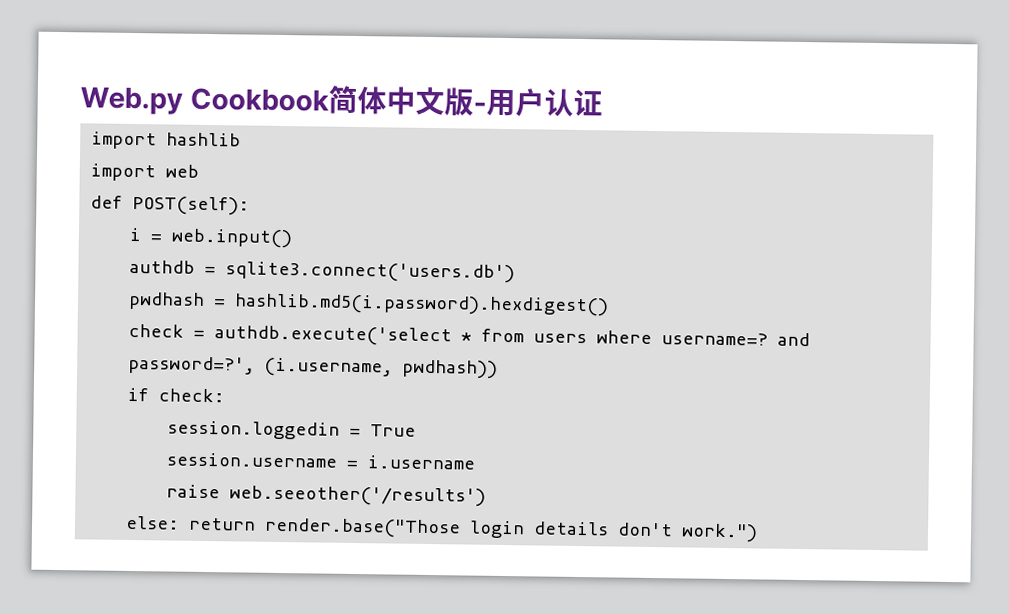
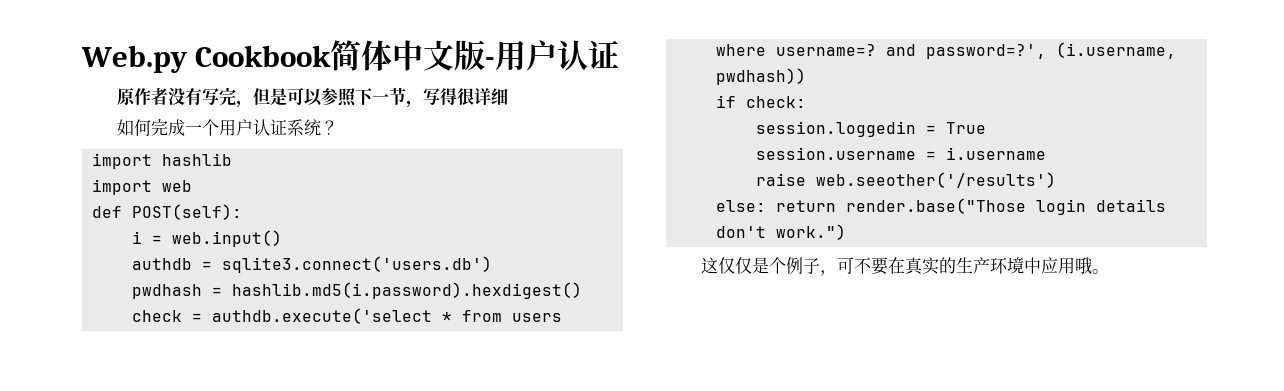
(603, 102) none -> [116,87,508,108] [116,119,338,136] // 原作者没有写完，但是可以参照下一节，写得很详细 // 如何完成一个用户认证系统？
(758, 533) none -> [700,257,1109,276] // 这仅仅是个例子，可不要在真实的生产环境中应用哦。

